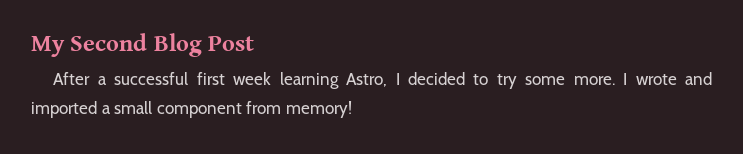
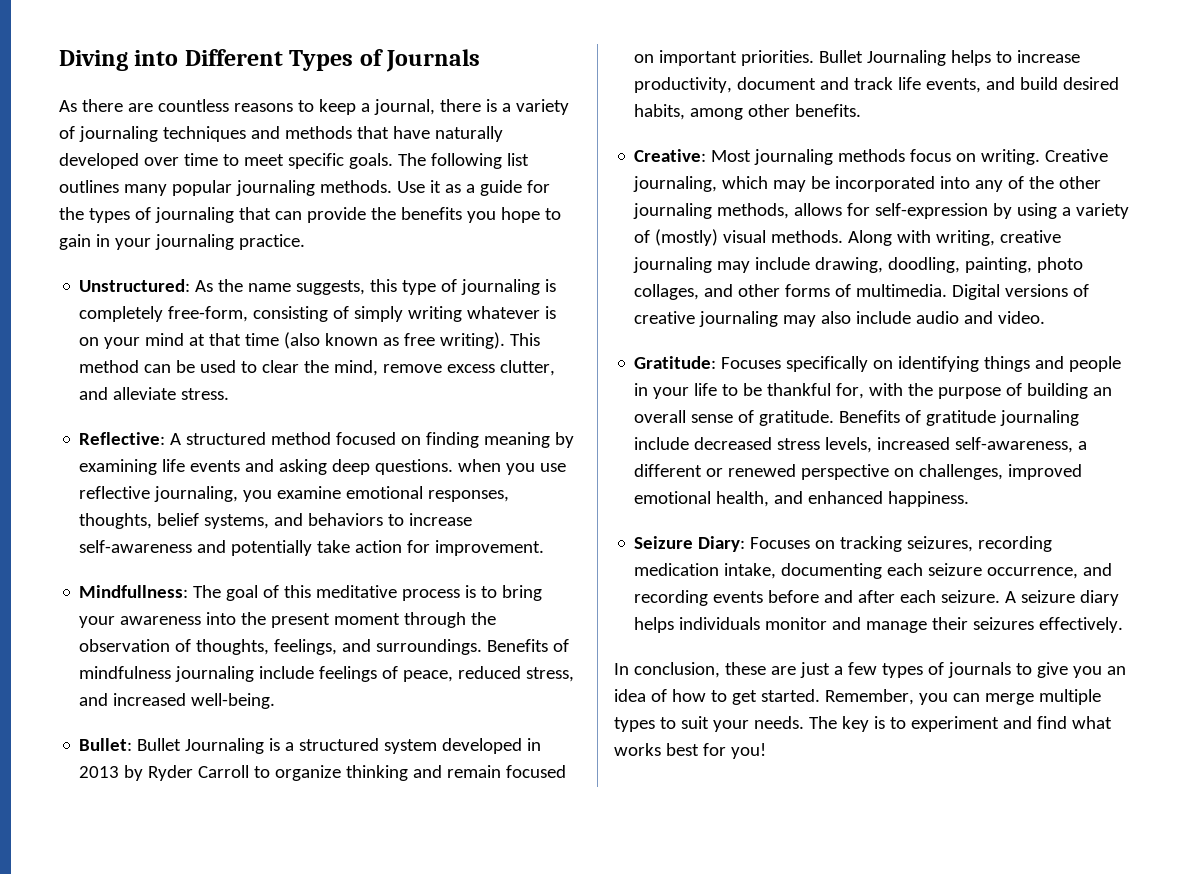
[31,33,255,57] [53,72,712,89] [31,101,352,118] My Second Blog Post // After a successful first week learning Astro, I decided to try some more. I wrote and imported a small component from memory! -> [59,49,481,72] [59,99,569,115] [59,126,503,142] [59,153,529,169] [59,180,550,196] [59,207,561,223] [59,234,305,250] [79,279,557,295] [79,306,557,322] [79,332,541,349] [79,360,556,376] [79,387,230,400] [79,432,575,448] [79,459,567,475] [79,486,510,502] [79,513,473,529] [79,540,545,556] [79,585,543,601] [79,612,497,628] [79,639,570,655] [79,666,575,682] [79,693,276,709] [79,738,542,754] [79,765,567,781] [634,50,1081,66] [634,77,1120,93] [634,104,862,120] [634,149,1109,165] [633,176,1102,192] [633,203,1130,219] [634,229,1062,246] [633,257,1084,273] [634,284,1090,300] [634,311,1046,327] [634,356,1122,372] [634,383,1113,399] [634,410,1080,426] [634,437,1088,453] [634,464,1083,480] [634,491,970,507] [634,536,1053,552] [634,563,1113,579] [634,590,1120,606] [634,617,1124,633] [614,662,1126,678] [614,689,1101,705] [614,716,1112,732] [614,743,766,759] Diving into Different Types of Journals // As there are countless reasons to keep a journal, there is a variety of journaling techniques and methods that have naturally developed over time to meet specific goals. The following list outlines many popular journaling methods. Use it as a guide for the types of journaling that can provide the benefits you hope to gain in your journaling practice. // Unstructured: As the name suggests, this type of journaling is completely free-form, consisting of simply writing whatever is on your mind at that time (also known as free writing). This method can be used to clear the mind, remove excess clutter, and alleviate stress. // Reflective: A structured method focused on finding meaning by examining life events and asking deep questions. when you use reflective journaling, you examine emotional responses, thoughts, belief systems, and behaviors to increase self-awareness and potentially take action for improvement. // Mindfullness: The goal of this meditative process is to bring your awareness into the present moment through the observation of thoughts, feelings, and surroundings. Benefits of mindfulness journaling include feelings of peace, reduced stress, and increased well-being. // Bullet: Bullet Journaling is a structured system developed in 2013 by Ryder Carroll to organize thinking and remain focused on important priorities. Bullet Journaling helps to increase productivity, document and track life events, and build desired habits, among other benefits. // Creative: Most journaling methods focus on writing. Creative journaling, which may be incorporated into any of the other journaling methods, allows for self-expression by using a variety of (mostly) visual methods. Along with writing, creative journaling may include drawing, doodling, painting, photo collages, and other forms of multimedia. Digital versions of creative journaling may also include audio and video. // Gratitude: Focuses specifically on identifying things and people in your life to be thankful for, with the purpose of building an overall sense of gratitude. Benefits of gratitude journaling include decreased stress levels, increased self-awareness, a different or renewed perspective on challenges, improved emotional health, and enhanced happiness. // Seizure Diary: Focuses on tracking seizures, recording medication intake, documenting each seizure occurrence, and recording events before and after each seizure. A seizure diary helps individuals monitor and manage their seizures effectively. // In conclusion, these are just a few types of journals to give you an idea of how to get started. Remember, you can merge multiple types to suit your needs. The key is to experiment and find what works best for you!

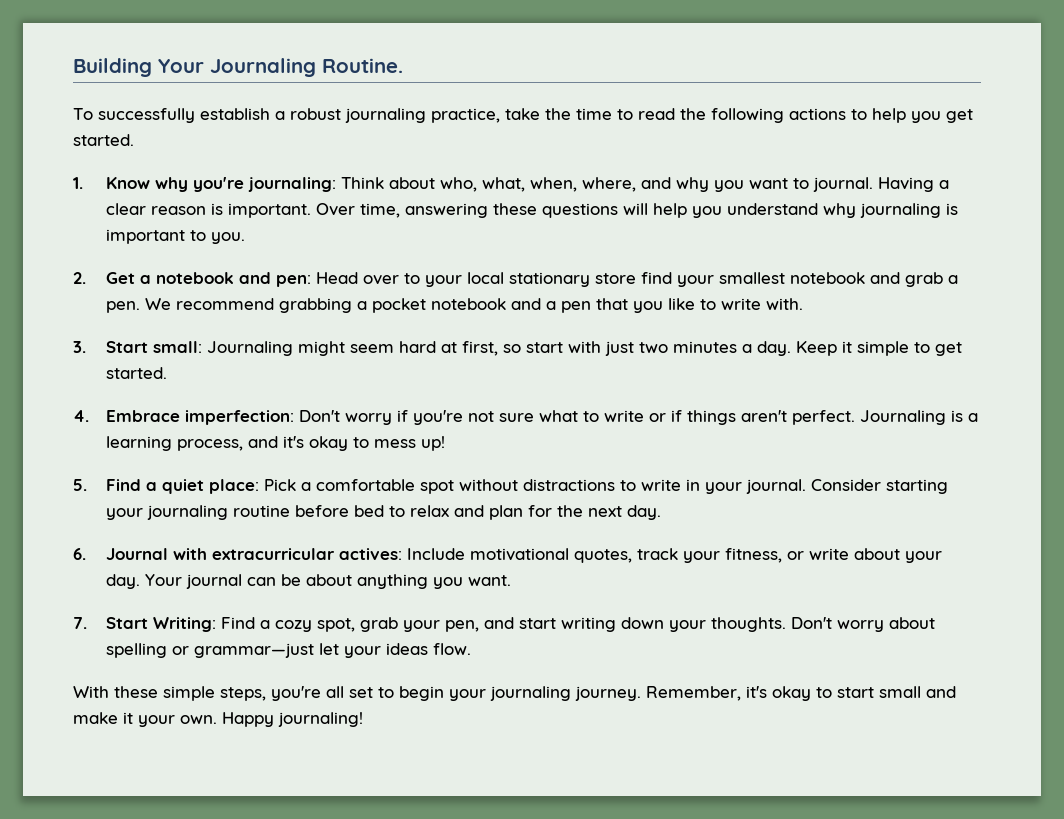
[59,49,481,72] [59,99,569,115] [59,126,503,142] [59,153,529,169] [59,180,550,196] [59,207,561,223] [59,234,305,250] [79,279,557,295] [79,306,557,322] [79,332,541,349] [79,360,556,376] [79,387,230,400] [79,432,575,448] [79,459,567,475] [79,486,510,502] [79,513,473,529] [79,540,545,556] [79,585,543,601] [79,612,497,628] [79,639,570,655] [79,666,575,682] [79,693,276,709] [79,738,542,754] [79,765,567,781] [634,50,1081,66] [634,77,1120,93] [634,104,862,120] [634,149,1109,165] [633,176,1102,192] [633,203,1130,219] [634,229,1062,246] [633,257,1084,273] [634,284,1090,300] [634,311,1046,327] [634,356,1122,372] [634,383,1113,399] [634,410,1080,426] [634,437,1088,453] [634,464,1083,480] [634,491,970,507] [634,536,1053,552] [634,563,1113,579] [634,590,1120,606] [634,617,1124,633] [614,662,1126,678] [614,689,1101,705] [614,716,1112,732] [614,743,766,759] Diving into Different Types of Journals // As there are countless reasons to keep a journal, there is a variety of journaling techniques and methods that have naturally developed over time to meet specific goals. The following list outlines many popular journaling methods. Use it as a guide for the types of journaling that can provide the benefits you hope to gain in your journaling practice. // Unstructured: As the name suggests, this type of journaling is completely free-form, consisting of simply writing whatever is on your mind at that time (also known as free writing). This method can be used to clear the mind, remove excess clutter, and alleviate stress. // Reflective: A structured method focused on finding meaning by examining life events and asking deep questions. when you use reflective journaling, you examine emotional responses, thoughts, belief systems, and behaviors to increase self-awareness and potentially take action for improvement. // Mindfullness: The goal of this meditative process is to bring your awareness into the present moment through the observation of thoughts, feelings, and surroundings. Benefits of mindfulness journaling include feelings of peace, reduced stress, and increased well-being. // Bullet: Bullet Journaling is a structured system developed in 2013 by Ryder Carroll to organize thinking and remain focused on important priorities. Bullet Journaling helps to increase productivity, document and track life events, and build desired habits, among other benefits. // Creative: Most journaling methods focus on writing. Creative journaling, which may be incorporated into any of the other journaling methods, allows for self-expression by using a variety of (mostly) visual methods. Along with writing, creative journaling may include drawing, doodling, painting, photo collages, and other forms of multimedia. Digital versions of creative journaling may also include audio and video. // Gratitude: Focuses specifically on identifying things and people in your life to be thankful for, with the purpose of building an overall sense of gratitude. Benefits of gratitude journaling include decreased stress levels, increased self-awareness, a different or renewed perspective on challenges, improved emotional health, and enhanced happiness. // Seizure Diary: Focuses on tracking seizures, recording medication intake, documenting each seizure occurrence, and recording events before and after each seizure. A seizure diary helps individuals monitor and manage their seizures effectively. // In conclusion, these are just a few types of journals to give you an idea of how to get started. Remember, you can merge multiple types to suit your needs. The key is to experiment and find what works best for you! -> [73,58,403,77] [73,108,973,123] [73,134,134,146] [73,177,950,192] [106,203,959,218] [106,229,246,244] [73,272,959,287] [106,298,804,313] [73,341,963,356] [106,367,168,379] [73,410,979,425] [106,436,446,451] [73,479,949,494] [106,505,662,520] [73,548,943,563] [106,574,512,589] [73,617,936,632] [106,643,472,658] [73,686,956,701] [73,712,363,727] Building Your Journaling Routine. // To successfully establish a robust journaling practice, take the time to read the following actions to help you get started. // 1. Know why you're journaling: Think about who, what, when, where, and why you want to journal. Having a clear reason is important. Over time, answering these questions will help you understand why journaling is important to you. // 2. Get a notebook and pen: Head over to your local stationary store find your smallest notebook and grab a pen. We recommend grabbing a pocket notebook and a pen that you like to write with. // 3. Start small: Journaling might seem hard at first, so start with just two minutes a day. Keep it simple to get started. // 4. Embrace imperfection: Don't worry if you're not sure what to write or if things aren't perfect. Journaling is a learning process, and it's okay to mess up! // 5. Find a quiet place: Pick a comfortable spot without distractions to write in your journal. Consider starting your journaling routine before bed to relax and plan for the next day. // 6. Journal with extracurricular actives: Include motivational quotes, track your fitness, or write about your day. Your journal can be about anything you want. // 7. Start Writing: Find a cozy spot, grab your pen, and start writing down your thoughts. Don't worry about spelling or grammar—just let your ideas flow. // With these simple steps, you're all set to begin your journaling journey. Remember, it's okay to start small and make it your own. Happy journaling!

